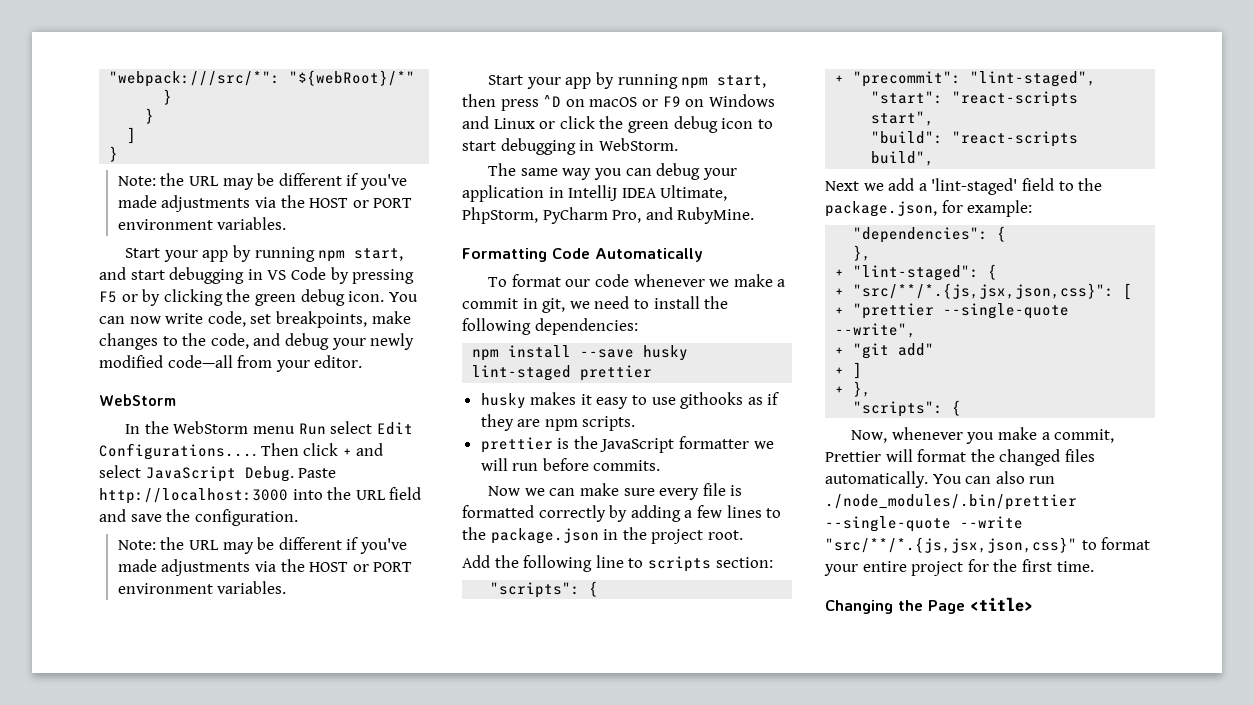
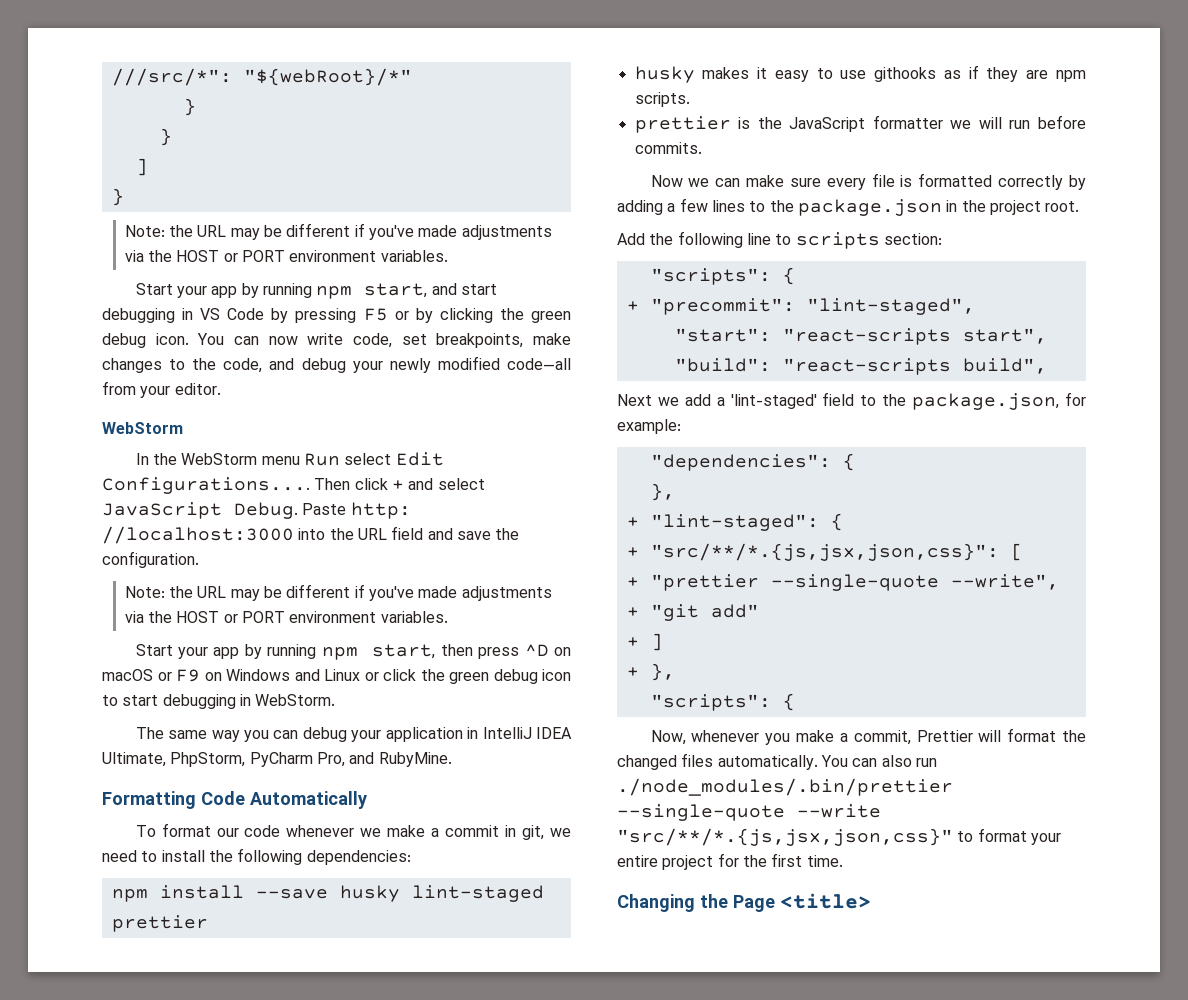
[109,71,281,87] "webpack:///src/*": -> [111,68,232,86] ///src/*":
[99,488,288,504] http://localhost:3000 -> [350,502,411,519] [102,526,294,544] http: //localhost:3000

